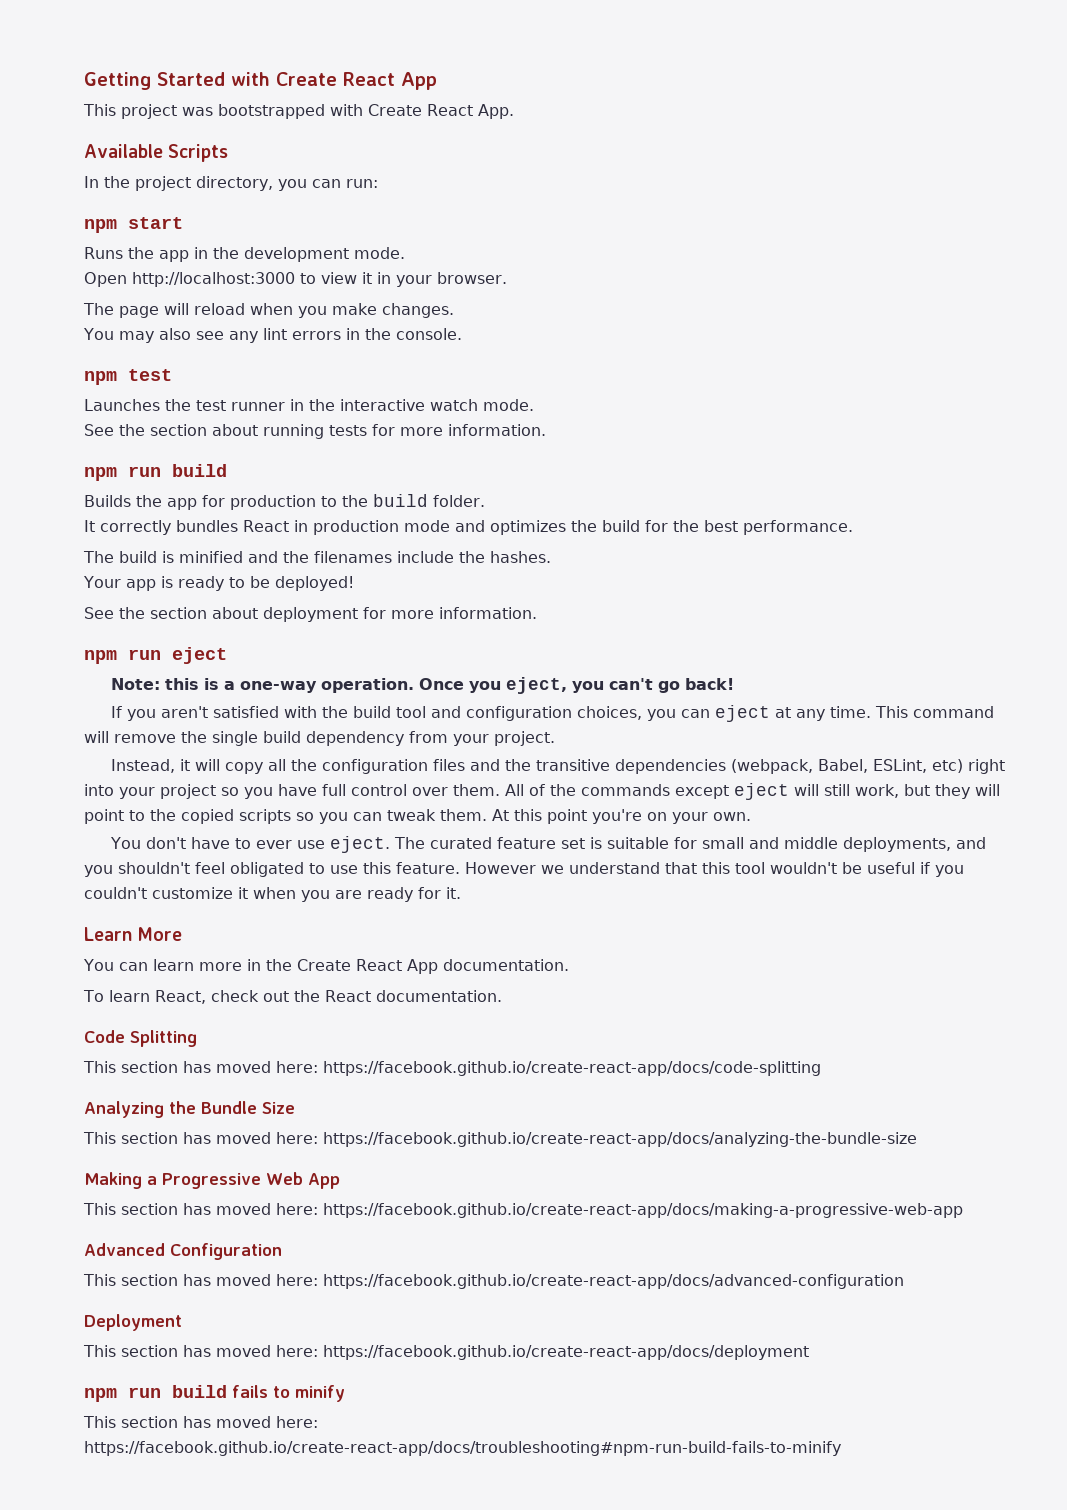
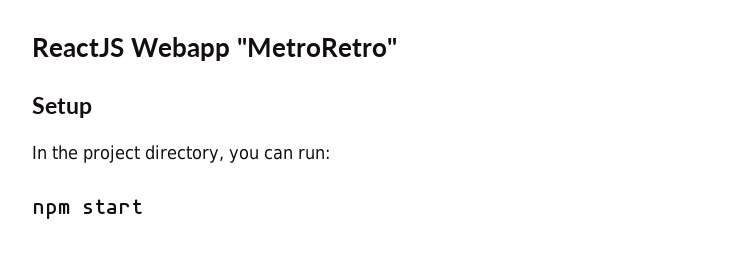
[84,72,437,90] [83,104,514,119] [84,144,229,162] Getting Started with Create React App // This project was bootstrapped with Create React App. // Available Scripts -> [32,37,397,61] [32,97,92,118] ReactJS Webapp "MetroRetro" // Setup
[84,247,405,262] [84,272,507,287] [83,303,454,318] [83,328,462,343] [84,369,172,385] [84,399,534,411] [84,424,546,439] [84,464,227,481] [84,494,485,510] [84,520,853,535] [83,551,551,563] [83,576,354,591] [84,607,537,622] [84,647,227,664] [111,677,735,694] [111,705,995,722] [84,731,555,746] [111,759,1006,774] [84,783,1000,800] [84,809,751,824] [110,836,987,853] [84,862,964,877] [84,887,461,902] [84,927,183,941] [83,959,569,974] [83,990,502,1004] [84,1030,197,1047] [83,1061,821,1076] [84,1101,295,1118] [83,1132,917,1147] [84,1172,340,1189] [83,1203,963,1218] [84,1243,282,1260] [83,1274,904,1289] [84,1314,182,1331] [83,1345,809,1360] [84,1385,345,1402] [83,1416,318,1428] [84,1441,841,1456] // Runs the app in the development mode. // Open http://localhost:3000 to view it in your browser. // The page will reload when you make changes. // You may also see any lint errors in the console. // npm test // Launches the test runner in the interactive watch mode. // See the section about running tests for more information. // npm run build // Builds the app for production to the build folder. // It correctly bundles React in production mode and optimizes the build for the best performance. // The build is minified and the filenames include the hashes. // Your app is ready to be deployed! // See the section about deployment for more information. // npm run eject // Note: this is a one-way operation. Once you eject, you can't go back! // If you aren't satisfied with the build tool and configuration choices, you can eject at any time. This command will remove the single build dependency from your project. // Instead, it will copy all the configuration files and the transitive dependencies (webpack, Babel, ESLint, etc) right into your project so you have full control over them. All of the commands except eject will still work, but they will point to the copied scripts so you can tweak them. At this point you're on your own. // You don't have to ever use eject. The curated feature set is suitable for small and middle deployments, and you shouldn't feel obligated to use this feature. However we understand that this tool wouldn't be useful if you couldn't customize it when you are ready for it. // Learn More // You can learn more in the Create React App documentation. // To learn React, check out the React documentation. // Code Splitting // This section has moved here: https://facebook.github.io/create-react-app/docs/code-splitting // Analyzing the Bundle Size // This section has moved here: https://facebook.github.io/create-react-app/docs/analyzing-the-bundle-size // Making a Progressive Web App // This section has moved here: https://facebook.github.io/create-react-app/docs/making-a-progressive-web-app // Advanced Configuration // This section has moved here: https://facebook.github.io/create-react-app/docs/advanced-configuration // Deployment // This section has moved here: https://facebook.github.io/create-react-app/docs/deployment // npm run build fails to minify // This section has moved here: https://facebook.github.io/create-react-app/docs/troubleshooting#npm-run-build-fails-to-minify -> (143, 206) none

